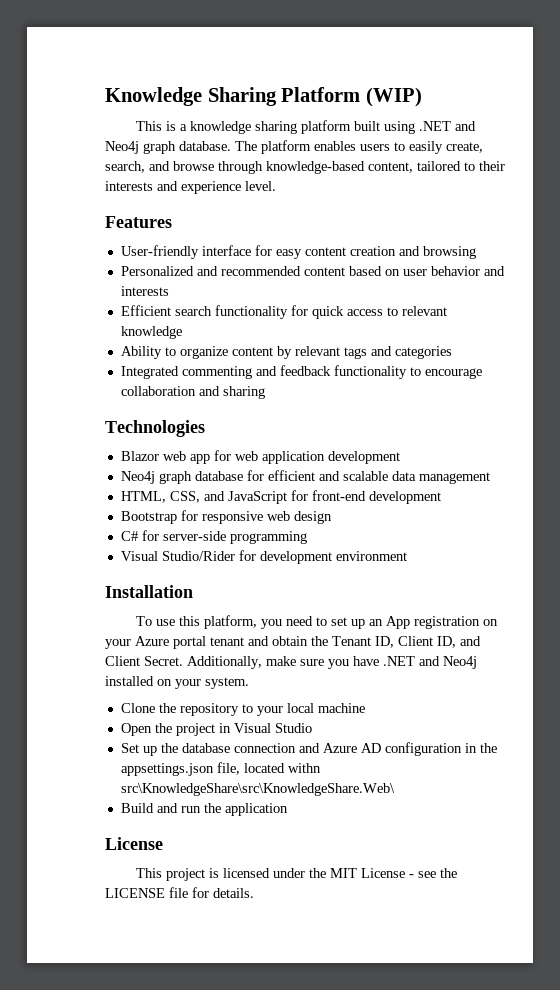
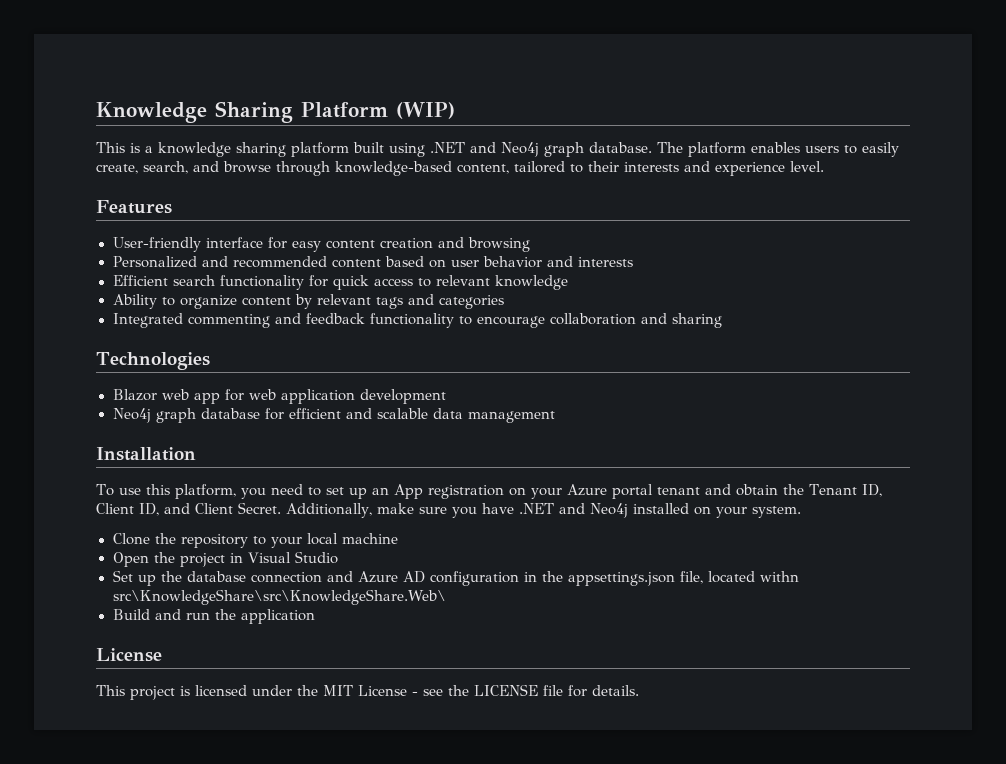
[120,490,441,504] [120,510,332,524] [120,530,307,544] [120,550,407,564] // HTML, CSS, and JavaScript for front-end development // Bootstrap for responsive web design // C# for server-side programming // Visual Studio/Rider for development environment -> (555, 417) none

